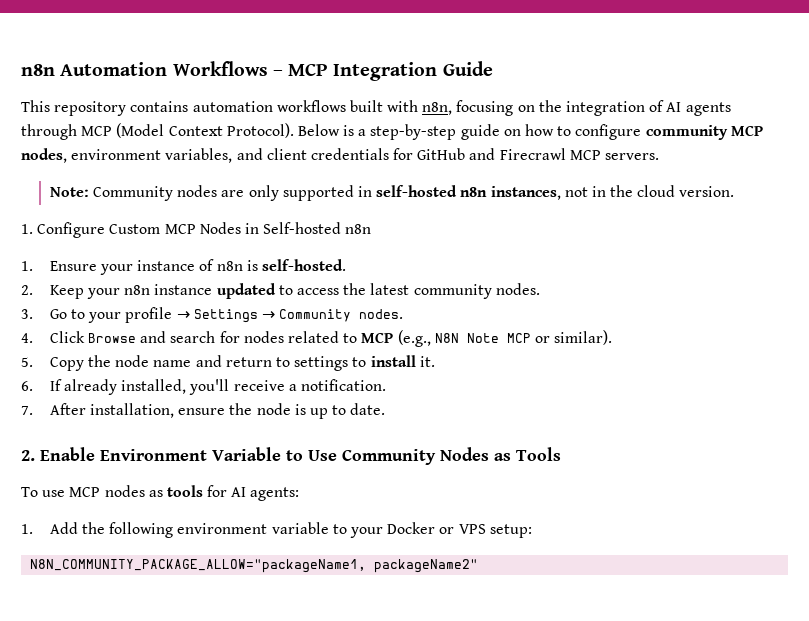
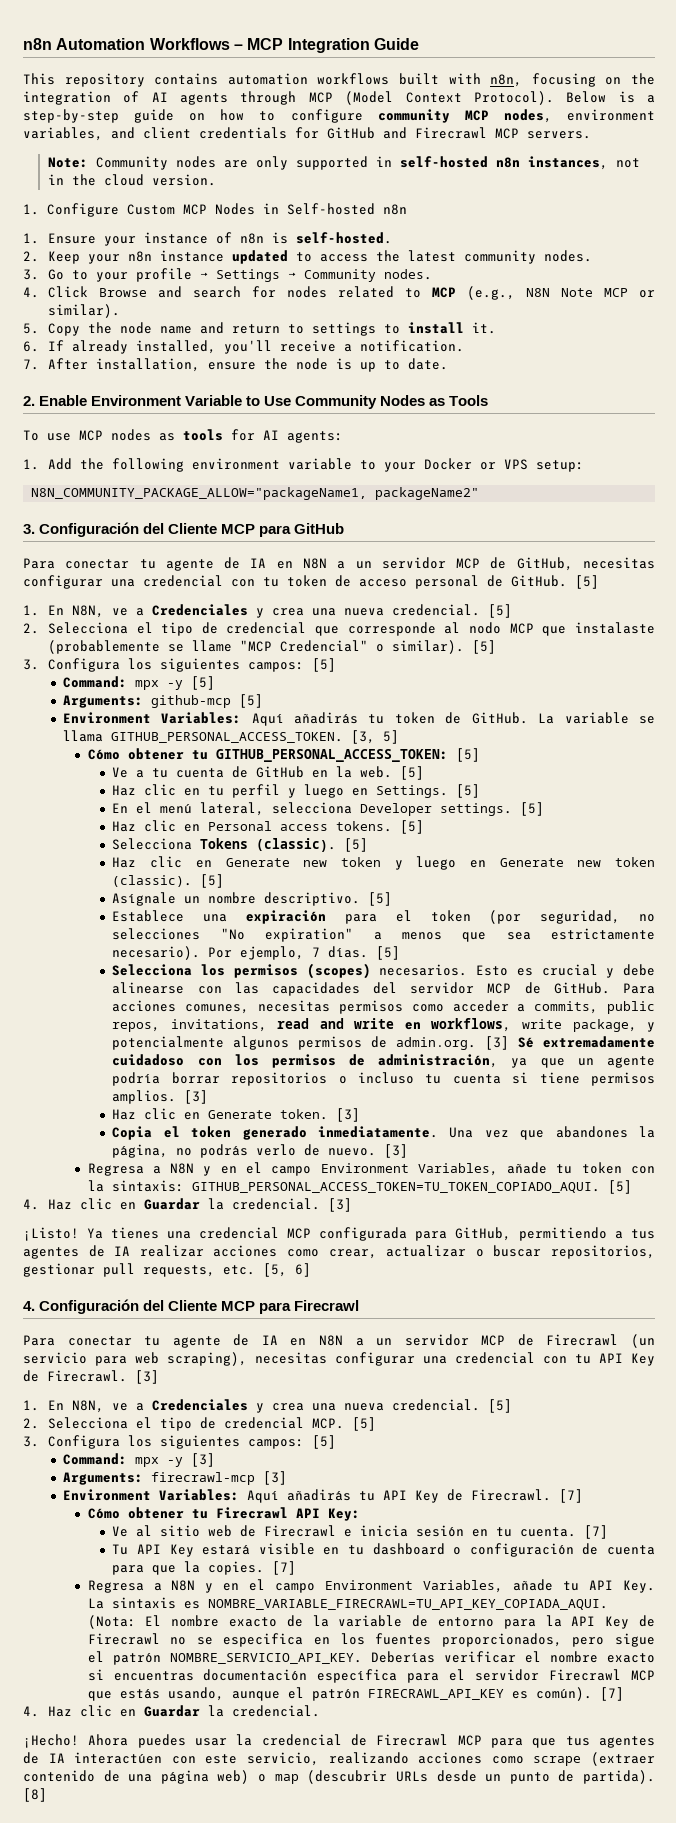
(479, 566) none -> [23,522,345,537] [23,557,655,571] [23,575,599,589] [23,604,512,618] [23,622,655,636] [47,640,496,654] [23,658,336,672] [62,676,215,690] [62,694,263,708] [62,712,656,726] [62,730,399,744] [87,748,480,762] [112,766,425,780] [112,784,481,798] [112,802,545,816] [112,820,425,834] [112,838,369,852] [112,856,655,870] [112,874,225,888] [112,892,393,906] [112,910,656,924] [112,928,656,942] [112,946,401,960] [112,963,655,979] [112,982,655,996] [112,1000,656,1014] [112,1018,655,1032] [112,1036,656,1050] [112,1054,655,1068] [112,1072,655,1086] [112,1090,209,1104] [112,1108,361,1122] [112,1126,655,1140] [112,1144,409,1158] [87,1162,655,1176] [87,1180,632,1194] [23,1198,352,1212] [23,1227,655,1241] [23,1245,656,1259] [23,1263,311,1277] [23,1299,360,1314] [23,1334,655,1348] [23,1352,655,1366] [23,1370,159,1384] [23,1399,512,1413] [23,1417,376,1431] [23,1435,336,1449] [62,1453,215,1467] [62,1471,287,1485] [62,1489,583,1503] [87,1507,360,1521] [112,1525,609,1539] [112,1543,655,1557] [112,1561,297,1575] [87,1579,656,1593] [87,1597,608,1610] [87,1615,655,1629] [87,1633,655,1647] [87,1651,655,1665] [87,1669,655,1683] [87,1687,624,1701] [23,1705,320,1717] [23,1734,655,1748] [23,1752,656,1766] [23,1770,656,1784] [23,1788,47,1802] // 3. Configuración del Cliente MCP para GitHub // Para conectar tu agente de IA en N8N a un servidor MCP de GitHub, necesitas configurar una credencial con tu token de acceso personal de GitHub. [5] // 1. En N8N, ve a Credenciales y crea una nueva credencial. [5] // 2. Selecciona el tipo de credencial que corresponde al nodo MCP que instalaste (probablemente se llame "MCP Credencial" o similar). [5] // 3. Configura los siguientes campos: [5] // Command: mpx -y [5] // Arguments: github-mcp [5] // Environment Variables: Aquí añadirás tu token de GitHub. La variable se llama GITHUB_PERSONAL_ACCESS_TOKEN. [3, 5] // Cómo obtener tu GITHUB_PERSONAL_ACCESS_TOKEN: [5] // Ve a tu cuenta de GitHub en la web. [5] // Haz clic en tu perfil y luego en Settings. [5] // En el menú lateral, selecciona Developer settings. [5] // Haz clic en Personal access tokens. [5] // Selecciona Tokens (classic). [5] // Haz clic en Generate new token y luego en Generate new token (classic). [5] // Asígnale un nombre descriptivo. [5] // Establece una expiración para el token (por seguridad, no selecciones "No expiration" a menos que sea estrictamente necesario). Por ejemplo, 7 días. [5] // Selecciona los permisos (scopes) necesarios. Esto es crucial y debe alinearse con las capacidades del servidor MCP de GitHub. Para acciones comunes, necesitas permisos como acceder a commits, public repos, invitations, read and write en workflows, write package, y potencialmente algunos permisos de admin.org. [3] Sé extremadamente cuidadoso con los permisos de administración, ya que un agente podría borrar repositorios o incluso tu cuenta si tiene permisos amplios. [3] // Haz clic en Generate token. [3] // Copia el token generado inmediatamente. Una vez que abandones la página, no podrás verlo de nuevo. [3] // Regresa a N8N y en el campo Environment Variables, añade tu token con la sintaxis: GITHUB_PERSONAL_ACCESS_TOKEN=TU_TOKEN_COPIADO_AQUI. [5] // 4. Haz clic en Guardar la credencial. [3] // ¡Listo! Ya tienes una credencial MCP configurada para GitHub, permitiendo a tus agentes de IA realizar acciones como crear, actualizar o buscar repositorios, gestionar pull requests, etc. [5, 6] // 4. Configuración del Cliente MCP para Firecrawl // Para conectar tu agente de IA en N8N a un servidor MCP de Firecrawl (un servicio para web scraping), necesitas configurar una credencial con tu API Key de Firecrawl. [3] // 1. En N8N, ve a Credenciales y crea una nueva credencial. [5] // 2. Selecciona el tipo de credencial MCP. [5] // 3. Configura los siguientes campos: [5] // Command: mpx -y [3] // Arguments: firecrawl-mcp [3] // Environment Variables: Aquí añadirás tu API Key de Firecrawl. [7] // Cómo obtener tu Firecrawl API Key: // Ve al sitio web de Firecrawl e inicia sesión en tu cuenta. [7] // Tu API Key estará visible en tu dashboard o configuración de cuenta para que la copies. [7] // Regresa a N8N y en el campo Environment Variables, añade tu API Key. La sintaxis es NOMBRE_VARIABLE_FIRECRAWL=TU_API_KEY_COPIADA_AQUI. (Nota: El nombre exacto de la variable de entorno para la API Key de Firecrawl no se especifica en los fuentes proporcionados, pero sigue el patrón NOMBRE_SERVICIO_API_KEY. Deberías verificar el nombre exacto si encuentras documentación específica para el servidor Firecrawl MCP que estás usando, aunque el patrón FIRECRAWL_API_KEY es común). [7] // 4. Haz clic en Guardar la credencial. // ¡Hecho! Ahora puedes usar la credencial de Firecrawl MCP para que tus agentes de IA interactúen con este servicio, realizando acciones como scrape (extraer contenido de una página web) o map (descubrir URLs desde un punto de partida). [8]

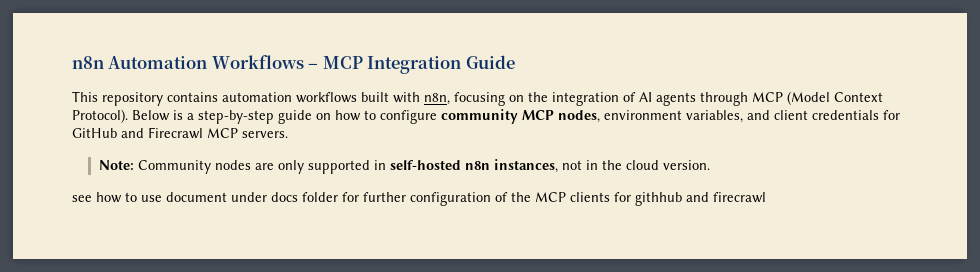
[23,203,407,217] [23,232,392,246] [23,250,592,264] [23,268,432,282] [23,286,656,300] [47,304,120,318] [23,322,496,336] [23,340,464,354] [23,358,448,372] [23,395,489,409] [23,429,343,443] [23,458,584,472] [31,487,480,500] [23,522,345,537] [23,557,655,571] [23,575,599,589] [23,604,512,618] [23,622,655,636] [47,640,496,654] [23,658,336,672] [62,676,215,690] [62,694,263,708] [62,712,656,726] [62,730,399,744] [87,748,480,762] [112,766,425,780] [112,784,481,798] [112,802,545,816] [112,820,425,834] [112,838,369,852] [112,856,655,870] [112,874,225,888] [112,892,393,906] [112,910,656,924] [112,928,656,942] [112,946,401,960] [112,963,655,979] [112,982,655,996] [112,1000,656,1014] [112,1018,655,1032] [112,1036,656,1050] [112,1054,655,1068] [112,1072,655,1086] [112,1090,209,1104] [112,1108,361,1122] [112,1126,655,1140] [112,1144,409,1158] [87,1162,655,1176] [87,1180,632,1194] [23,1198,352,1212] [23,1227,655,1241] [23,1245,656,1259] [23,1263,311,1277] [23,1299,360,1314] [23,1334,655,1348] [23,1352,655,1366] [23,1370,159,1384] [23,1399,512,1413] [23,1417,376,1431] [23,1435,336,1449] [62,1453,215,1467] [62,1471,287,1485] [62,1489,583,1503] [87,1507,360,1521] [112,1525,609,1539] [112,1543,655,1557] [112,1561,297,1575] [87,1579,656,1593] [87,1597,608,1610] [87,1615,655,1629] [87,1633,655,1647] [87,1651,655,1665] [87,1669,655,1683] [87,1687,624,1701] [23,1705,320,1717] [23,1734,655,1748] [23,1752,656,1766] [23,1770,656,1784] [23,1788,47,1802] 1. Configure Custom MCP Nodes in Self-hosted n8n // 1. Ensure your instance of n8n is self-hosted. // 2. Keep your n8n instance updated to access the latest community nodes. // 3. Go to your profile → Settings → Community nodes. // 4. Click Browse and search for nodes related to MCP (e.g., N8N Note MCP or similar). // 5. Copy the node name and return to settings to install it. // 6. If already installed, you'll receive a notification. // 7. After installation, ensure the node is up to date. // 2. Enable Environment Variable to Use Community Nodes as Tools // To use MCP nodes as tools for AI agents: // 1. Add the following environment variable to your Docker or VPS setup: // N8N_COMMUNITY_PACKAGE_ALLOW="packageName1, packageName2" // 3. Configuración del Cliente MCP para GitHub // Para conectar tu agente de IA en N8N a un servidor MCP de GitHub, necesitas configurar una credencial con tu token de acceso personal de GitHub. [5] // 1. En N8N, ve a Credenciales y crea una nueva credencial. [5] // 2. Selecciona el tipo de credencial que corresponde al nodo MCP que instalaste (probablemente se llame "MCP Credencial" o similar). [5] // 3. Configura los siguientes campos: [5] // Command: mpx -y [5] // Arguments: github-mcp [5] // Environment Variables: Aquí añadirás tu token de GitHub. La variable se llama GITHUB_PERSONAL_ACCESS_TOKEN. [3, 5] // Cómo obtener tu GITHUB_PERSONAL_ACCESS_TOKEN: [5] // Ve a tu cuenta de GitHub en la web. [5] // Haz clic en tu perfil y luego en Settings. [5] // En el menú lateral, selecciona Developer settings. [5] // Haz clic en Personal access tokens. [5] // Selecciona Tokens (classic). [5] // Haz clic en Generate new token y luego en Generate new token (classic). [5] // Asígnale un nombre descriptivo. [5] // Establece una expiración para el token (por seguridad, no selecciones "No expiration" a menos que sea estrictamente necesario). Por ejemplo, 7 días. [5] // Selecciona los permisos (scopes) necesarios. Esto es crucial y debe alinearse con las capacidades del servidor MCP de GitHub. Para acciones comunes, necesitas permisos como acceder a commits, public repos, invitations, read and write en workflows, write package, y potencialmente algunos permisos de admin.org. [3] Sé extremadamente cuidadoso con los permisos de administración, ya que un agente podría borrar repositorios o incluso tu cuenta si tiene permisos amplios. [3] // Haz clic en Generate token. [3] // Copia el token generado inmediatamente. Una vez que abandones la página, no podrás verlo de nuevo. [3] // Regresa a N8N y en el campo Environment Variables, añade tu token con la sintaxis: GITHUB_PERSONAL_ACCESS_TOKEN=TU_TOKEN_COPIADO_AQUI. [5] // 4. Haz clic en Guardar la credencial. [3] // ¡Listo! Ya tienes una credencial MCP configurada para GitHub, permitiendo a tus agentes de IA realizar acciones como crear, actualizar o buscar repositorios, gestionar pull requests, etc. [5, 6] // 4. Configuración del Cliente MCP para Firecrawl // Para conectar tu agente de IA en N8N a un servidor MCP de Firecrawl (un servicio para web scraping), necesitas configurar una credencial con tu API Key de Firecrawl. [3] // 1. En N8N, ve a Credenciales y crea una nueva credencial. [5] // 2. Selecciona el tipo de credencial MCP. [5] // 3. Configura los siguientes campos: [5] // Command: mpx -y [3] // Arguments: firecrawl-mcp [3] // Environment Variables: Aquí añadirás tu API Key de Firecrawl. [7] // Cómo obtener tu Firecrawl API Key: // Ve al sitio web de Firecrawl e inicia sesión en tu cuenta. [7] // Tu API Key estará visible en tu dashboard o configuración de cuenta para que la copies. [7] // Regresa a N8N y en el campo Environment Variables, añade tu API Key. La sintaxis es NOMBRE_VARIABLE_FIRECRAWL=TU_API_KEY_COPIADA_AQUI. (Nota: El nombre exacto de la variable de entorno para la API Key de Firecrawl no se especifica en los fuentes proporcionados, pero sigue el patrón NOMBRE_SERVICIO_API_KEY. Deberías verificar el nombre exacto si encuentras documentación específica para el servidor Firecrawl MCP que estás usando, aunque el patrón FIRECRAWL_API_KEY es común). [7] // 4. Haz clic en Guardar la credencial. // ¡Hecho! Ahora puedes usar la credencial de Firecrawl MCP para que tus agentes de IA interactúen con este servicio, realizando acciones como scrape (extraer contenido de una página web) o map (descubrir URLs desde un punto de partida). [8] -> [72,192,766,206] see how to use document under docs folder for further configuration of the MCP clients for githhub and firecrawl

